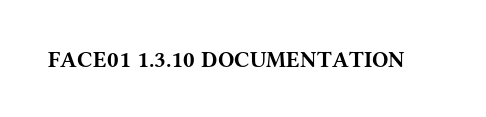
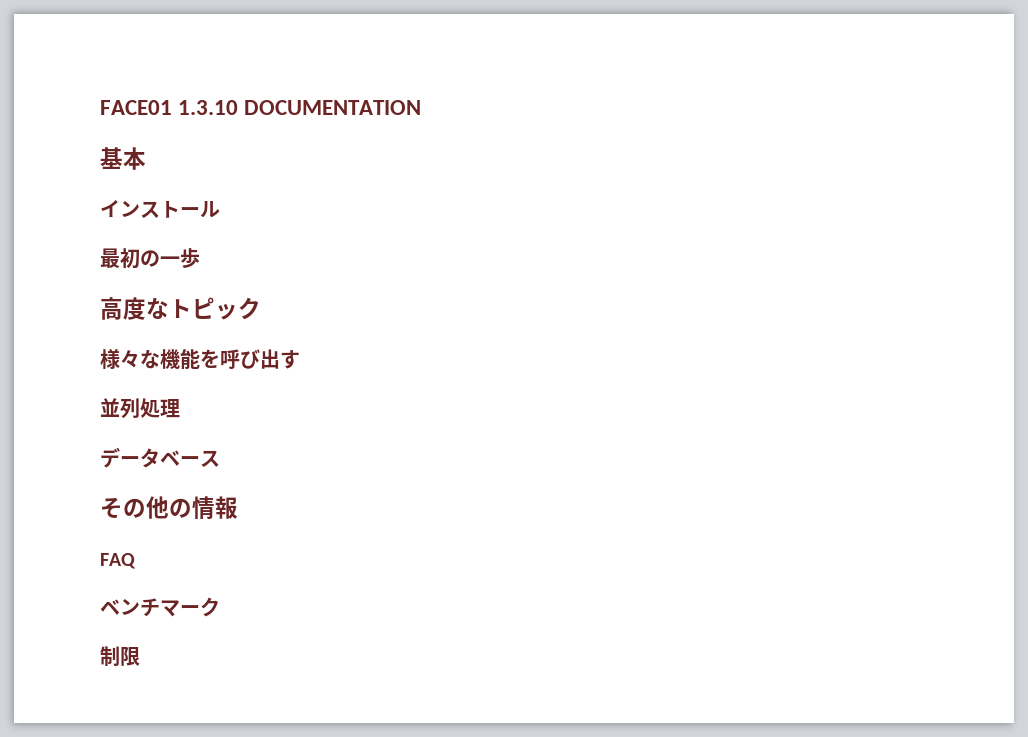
(406, 59) none -> [100,147,146,170] [100,200,220,218] [100,248,200,269] [100,297,261,320] [100,349,300,369] [100,398,180,419] [100,447,220,468] [100,496,238,520] [100,553,136,569] [100,597,220,617] [100,646,140,666] // 基本 // インストール // 最初の一歩 // 高度なトピック // 様々な機能を呼び出す // 並列処理 // データベース // その他の情報 // FAQ // ベンチマーク // 制限

